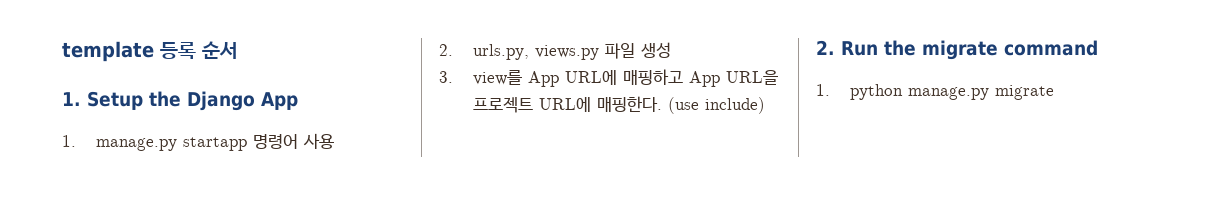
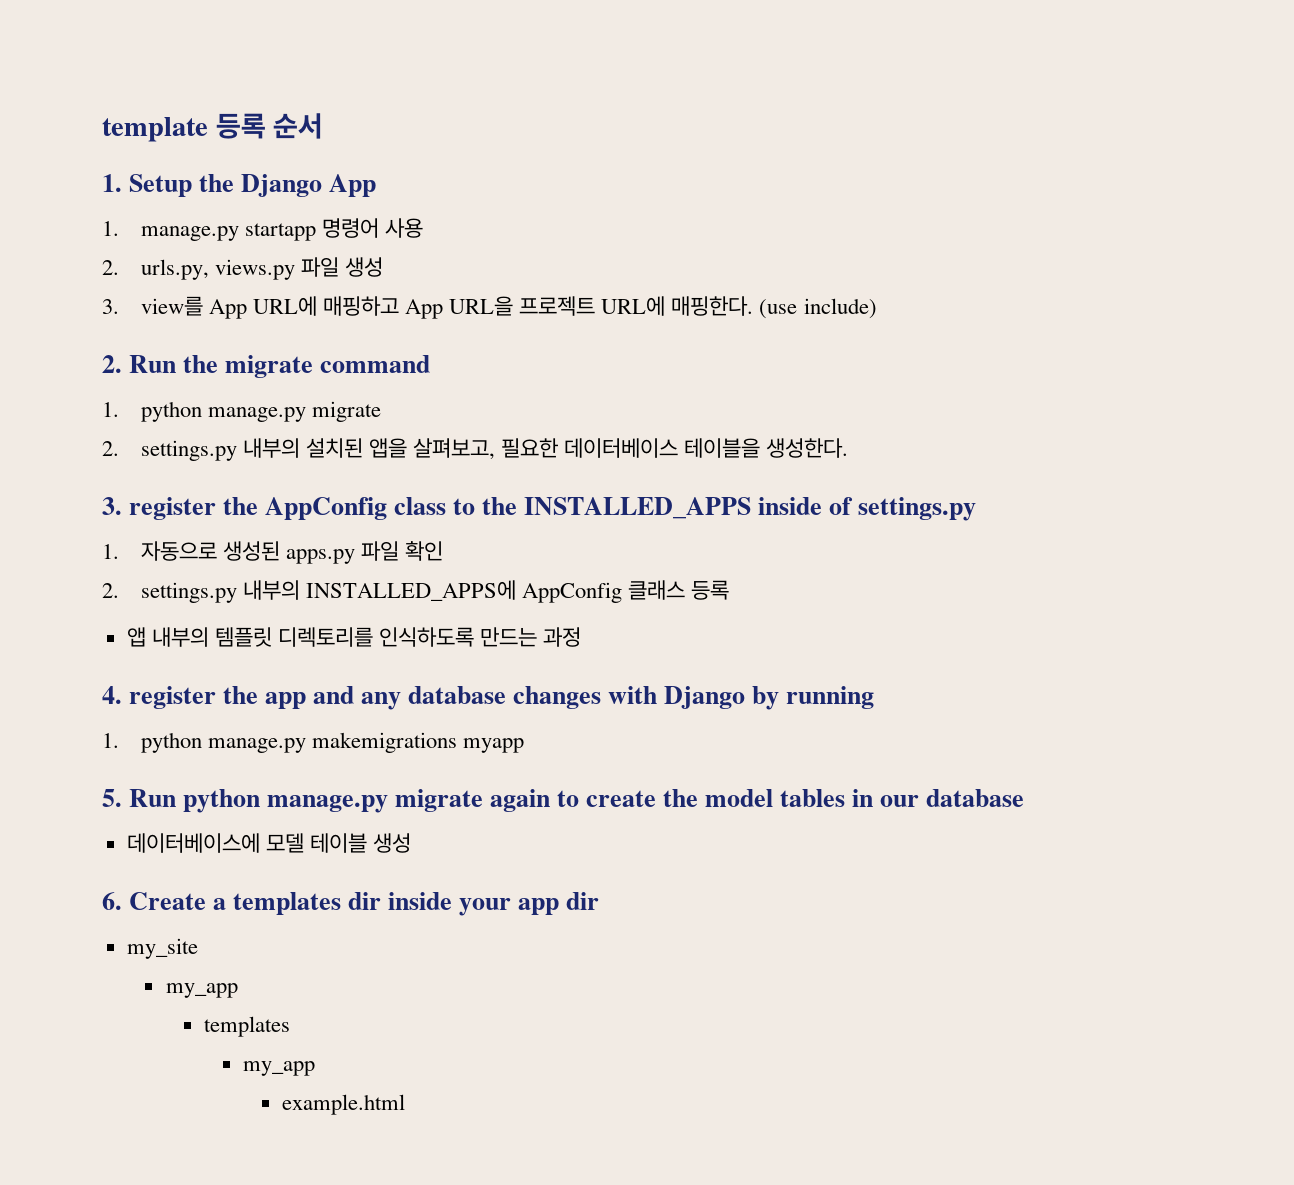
(1054, 92) none -> [102,438,849,461] [102,497,977,521] [102,541,444,564] [102,580,730,603] [126,627,582,647] [102,686,875,710] [102,732,524,753] [102,789,1025,813] [126,833,411,853] [102,892,600,916] [126,938,198,959] [165,983,238,998] [204,1016,291,1037] [243,1061,316,1076] [281,1094,405,1115] // 2. settings.py 내부의 설치된 앱을 살펴보고, 필요한 데이터베이스 테이블을 생성한다. // 3. register the AppConfig class to the INSTALLED_APPS inside of settings.py // 1. 자동으로 생성된 apps.py 파일 확인 // 2. settings.py 내부의 INSTALLED_APPS에 AppConfig 클래스 등록 // 앱 내부의 템플릿 디렉토리를 인식하도록 만드는 과정 // 4. register the app and any database changes with Django by running // 1. python manage.py makemigrations myapp // 5. Run python manage.py migrate again to create the model tables in our database // 데이터베이스에 모델 테이블 생성 // 6. Create a templates dir inside your app dir // my_site // my_app // templates // my_app // example.html

